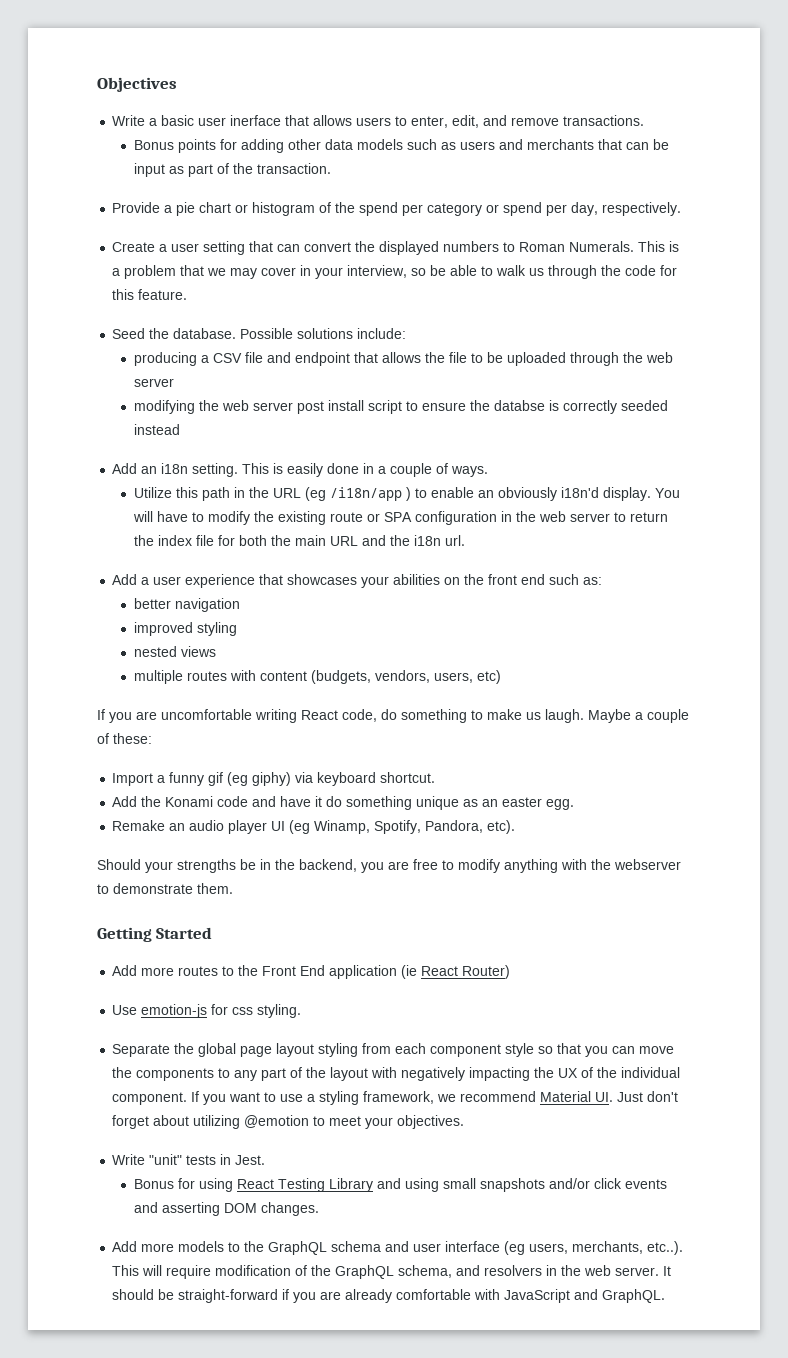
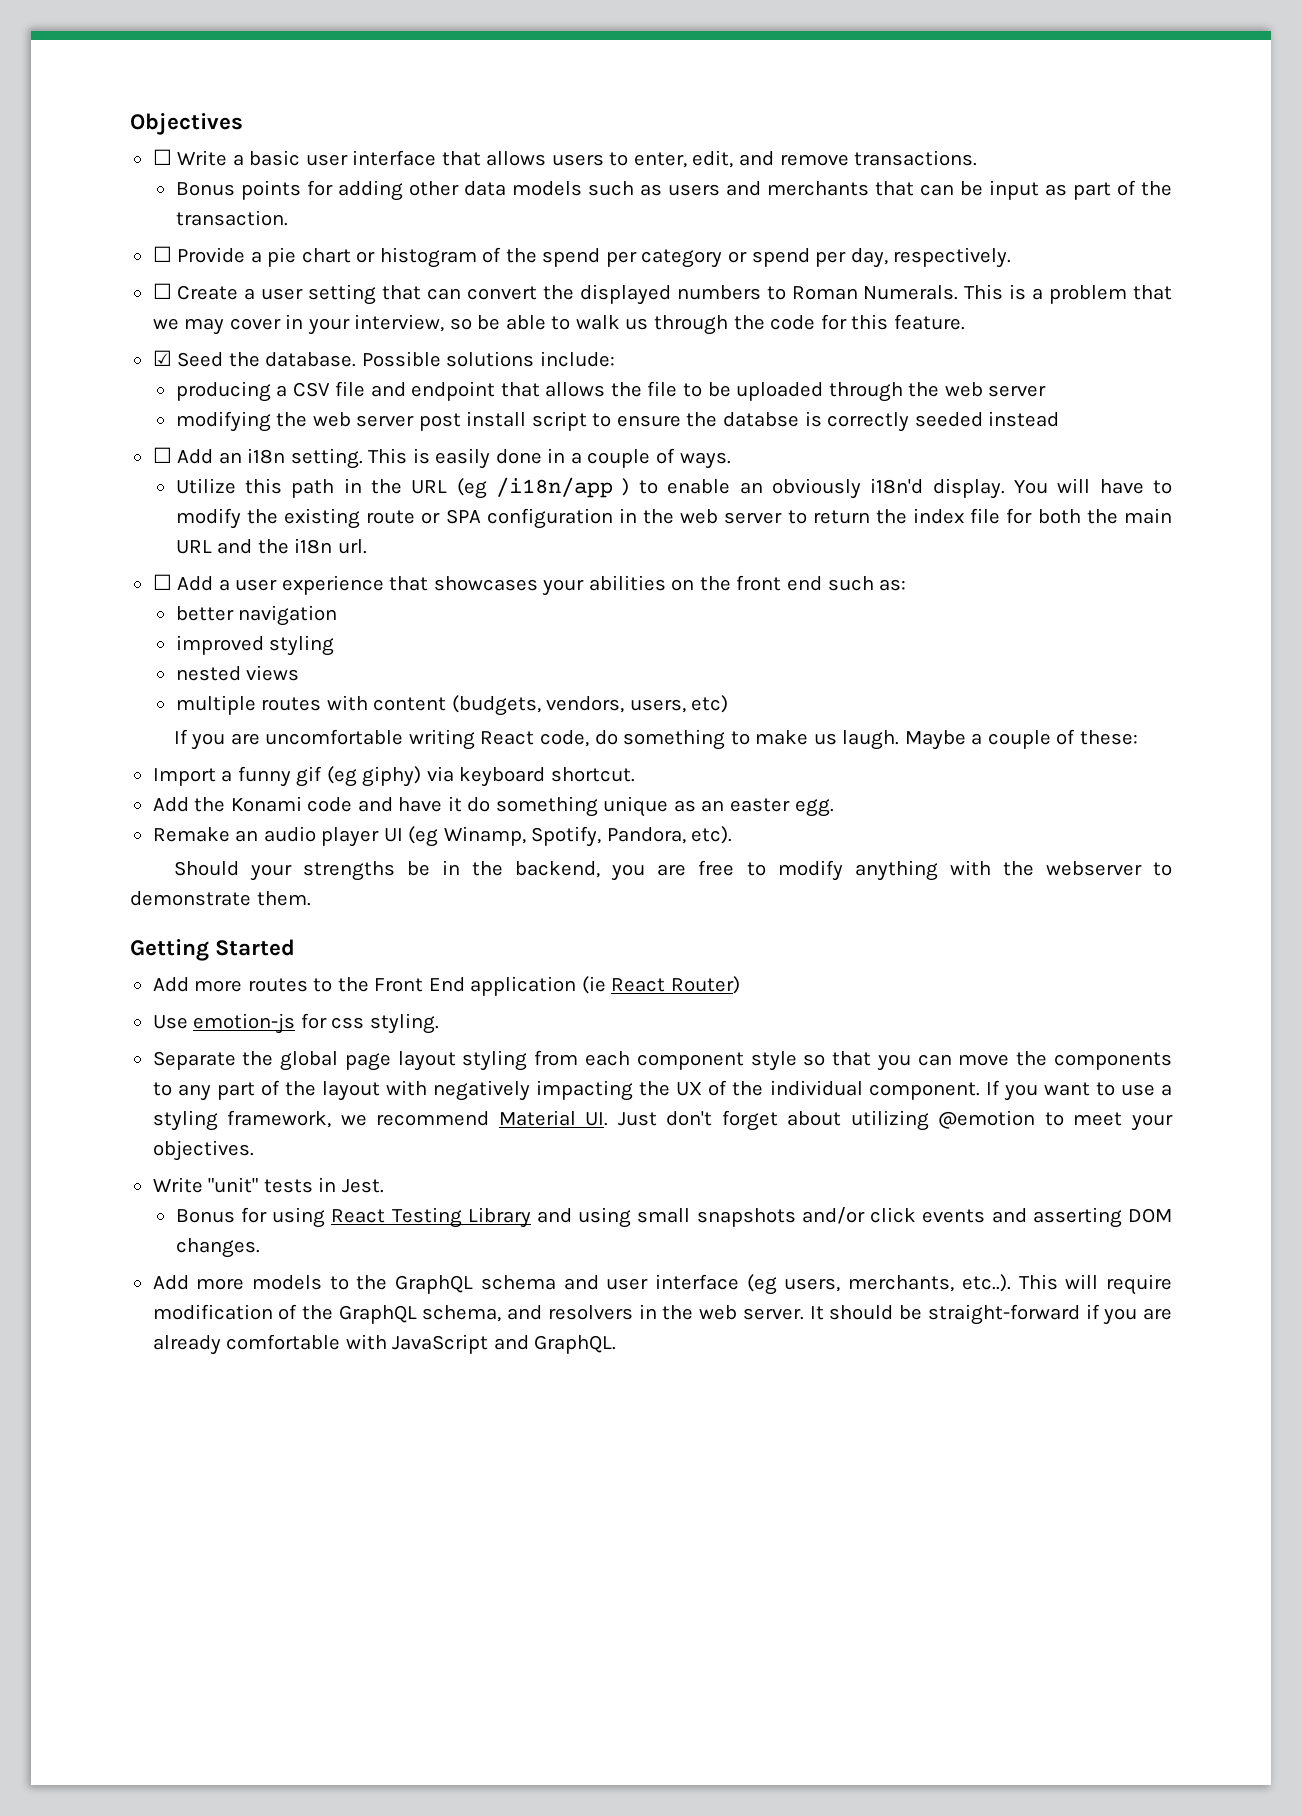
(177, 84) none -> [152,149,172,165] ☐
[230,115,282,126] inerface -> [352,150,437,166] interface
(331, 168) none -> [152,246,172,262] ☐
(682, 209) none -> [152,283,172,299] ☐
(188, 294) none -> [152,350,172,366] ☑
(180, 429) none -> [152,447,172,463] ☐
(465, 540) none -> [152,574,172,590] ☐

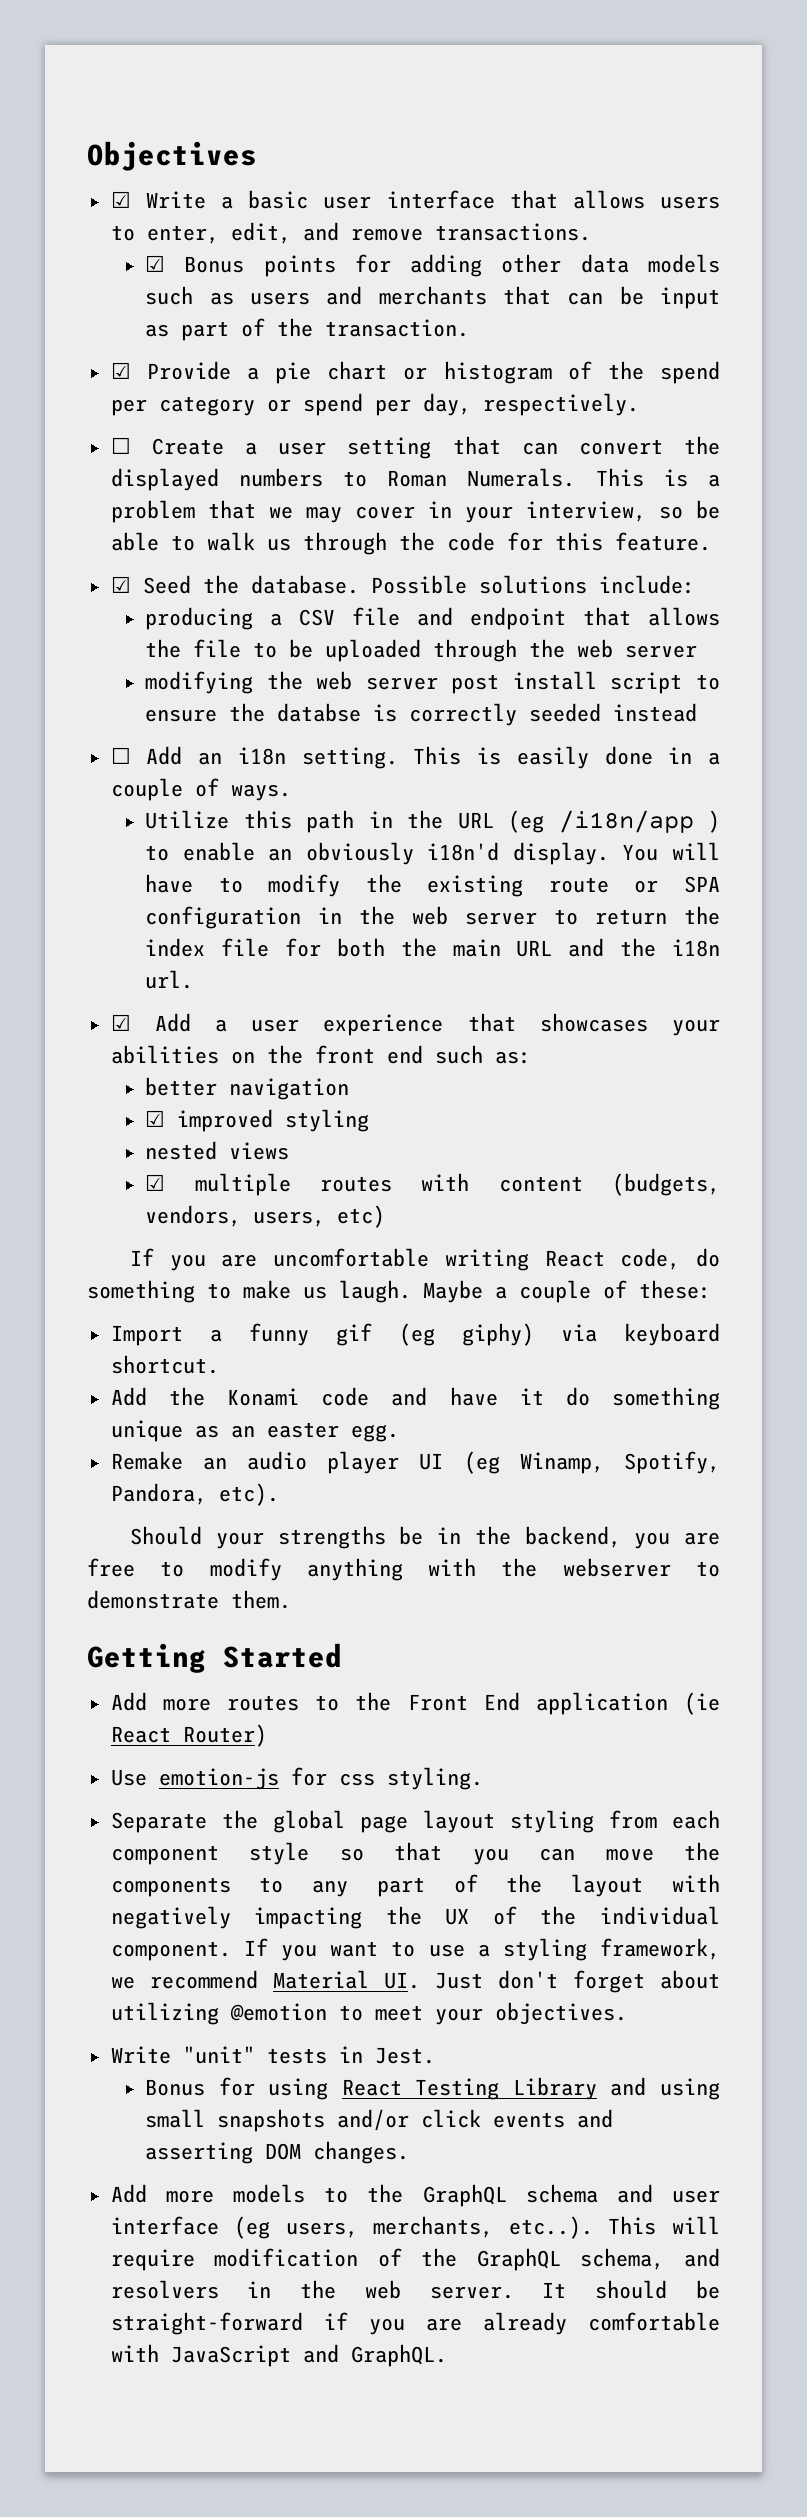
[152,149,172,165] ☐ -> [110,191,131,208] ☑
(978, 158) none -> [145,255,166,272] ☑
[152,246,172,262] ☐ -> [110,362,131,379] ☑
[152,574,172,590] ☐ -> [110,1014,131,1031] ☑
(338, 615) none -> [145,1110,166,1127] ☑
(300, 673) none -> [145,1174,166,1191] ☑

